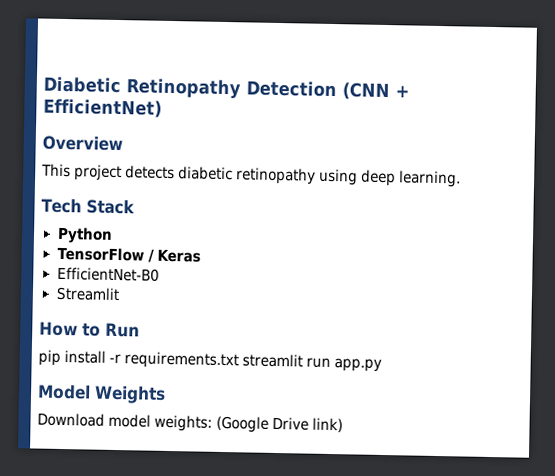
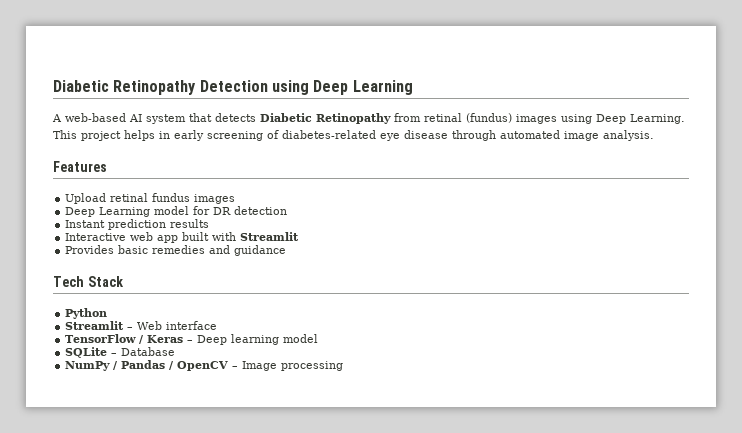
[342,82,410,101] [43,98,162,118] [42,135,123,152] [41,163,462,188] (CNN + EfficientNet) // Overview // This project detects diabetic retinopathy using deep learning. -> [271,80,413,95] [52,113,685,124] [53,130,654,141] [53,161,107,172] [65,193,236,204] [65,206,288,217] [65,219,210,230] [65,232,300,243] [65,245,287,256] using Deep Learning // A web-based AI system that detects Diabetic Retinopathy from retinal (fundus) images using Deep Learning. // This project helps in early screening of diabetes-related eye disease through automated image analysis. // Features // Upload retinal fundus images // Deep Learning model for DR detection // Instant prediction results // Interactive web app built with Streamlit // Provides basic remedies and guidance
(113, 235) none -> [65,321,218,330] // Streamlit – Web interface
[56,266,160,282] [55,286,120,302] [39,321,140,338] [38,349,383,372] [37,384,166,404] [37,412,344,433] // EfficientNet-B0 // Streamlit // How to Run // pip install -r requirements.txt streamlit run app.py // Model Weights // Download model weights: (Google Drive link) -> [187,334,319,345] [65,347,176,358] [65,360,344,371] – Deep learning model // SQLite – Database // NumPy / Pandas / OpenCV – Image processing

